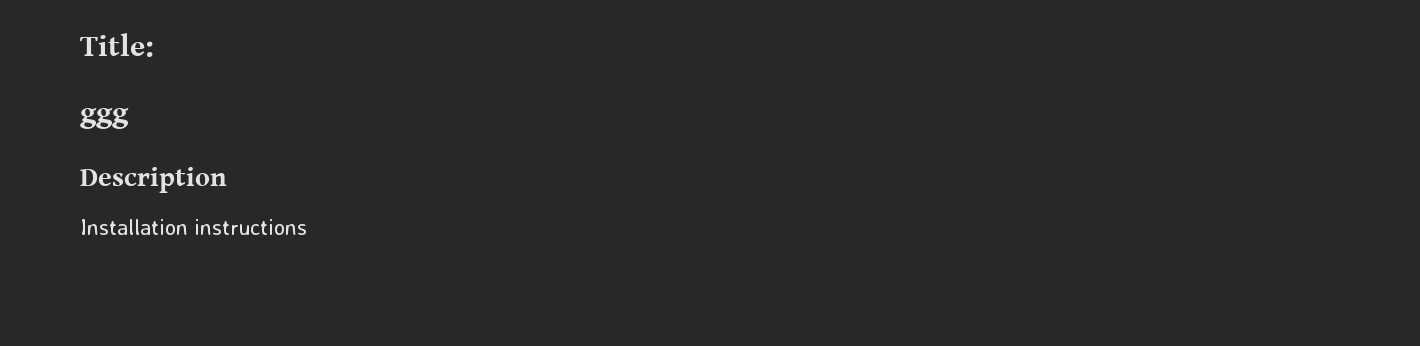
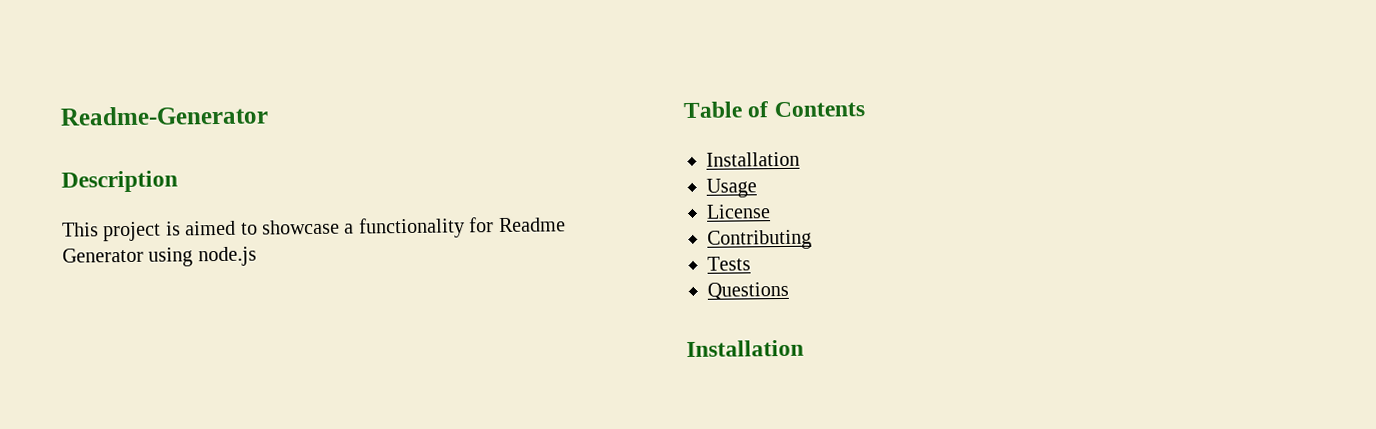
[80,33,154,57] [80,108,129,129] Title: // ggg -> [60,105,269,126] Readme-Generator
[80,219,307,235] Installation instructions -> [62,217,566,242] [62,246,257,267] [683,101,865,119] [706,151,800,167] [706,178,757,198] [706,204,771,219] [707,229,812,250] [707,256,751,271] [707,281,789,300] [686,339,804,358] This project is aimed to showcase a functionality for Readme Generator using node.js // Table of Contents // Installation // Usage // License // Contributing // Tests // Questions // Installation

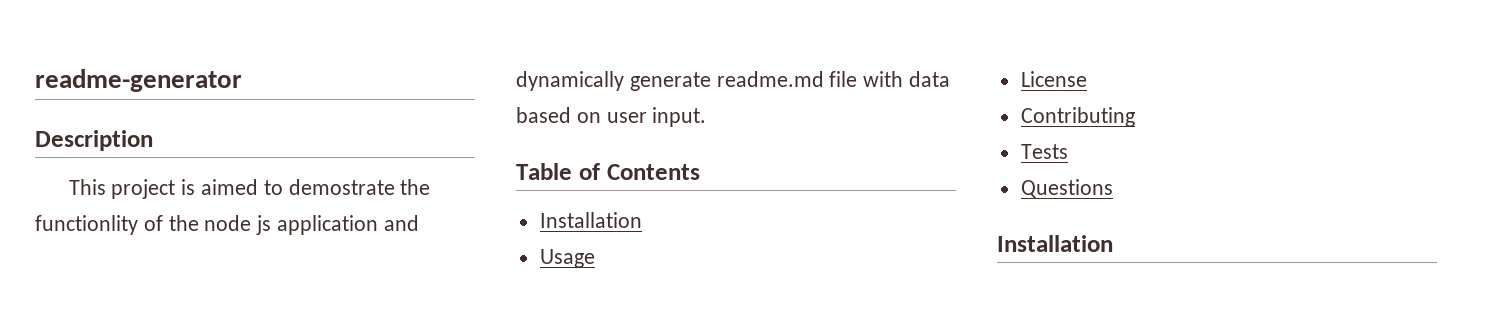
[60,105,269,126] Readme-Generator -> [35,69,242,92] readme-generator
[262,217,566,239] [62,246,257,267] showcase a functionality for Readme Generator using node.js -> [288,179,431,195] [35,215,419,235] [516,71,951,91] [516,107,707,127] demostrate the functionlity of the node js application and dynamically generate readme.md file with data based on user input.

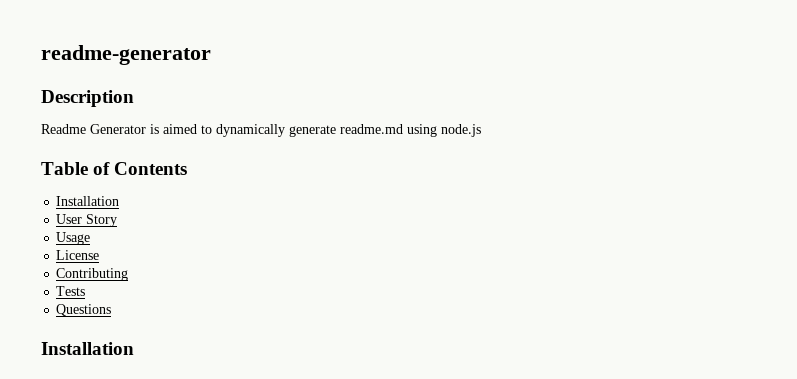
[68,179,176,199] This project -> [41,124,146,134] Readme Generator
[288,179,431,195] [35,215,419,235] [516,71,951,91] [516,107,707,127] demostrate the functionlity of the node js application and dynamically generate readme.md file with data based on user input. -> [216,124,481,137] dynamically generate readme.md using node.js
(642, 220) none -> [56,214,118,227] // User Story

